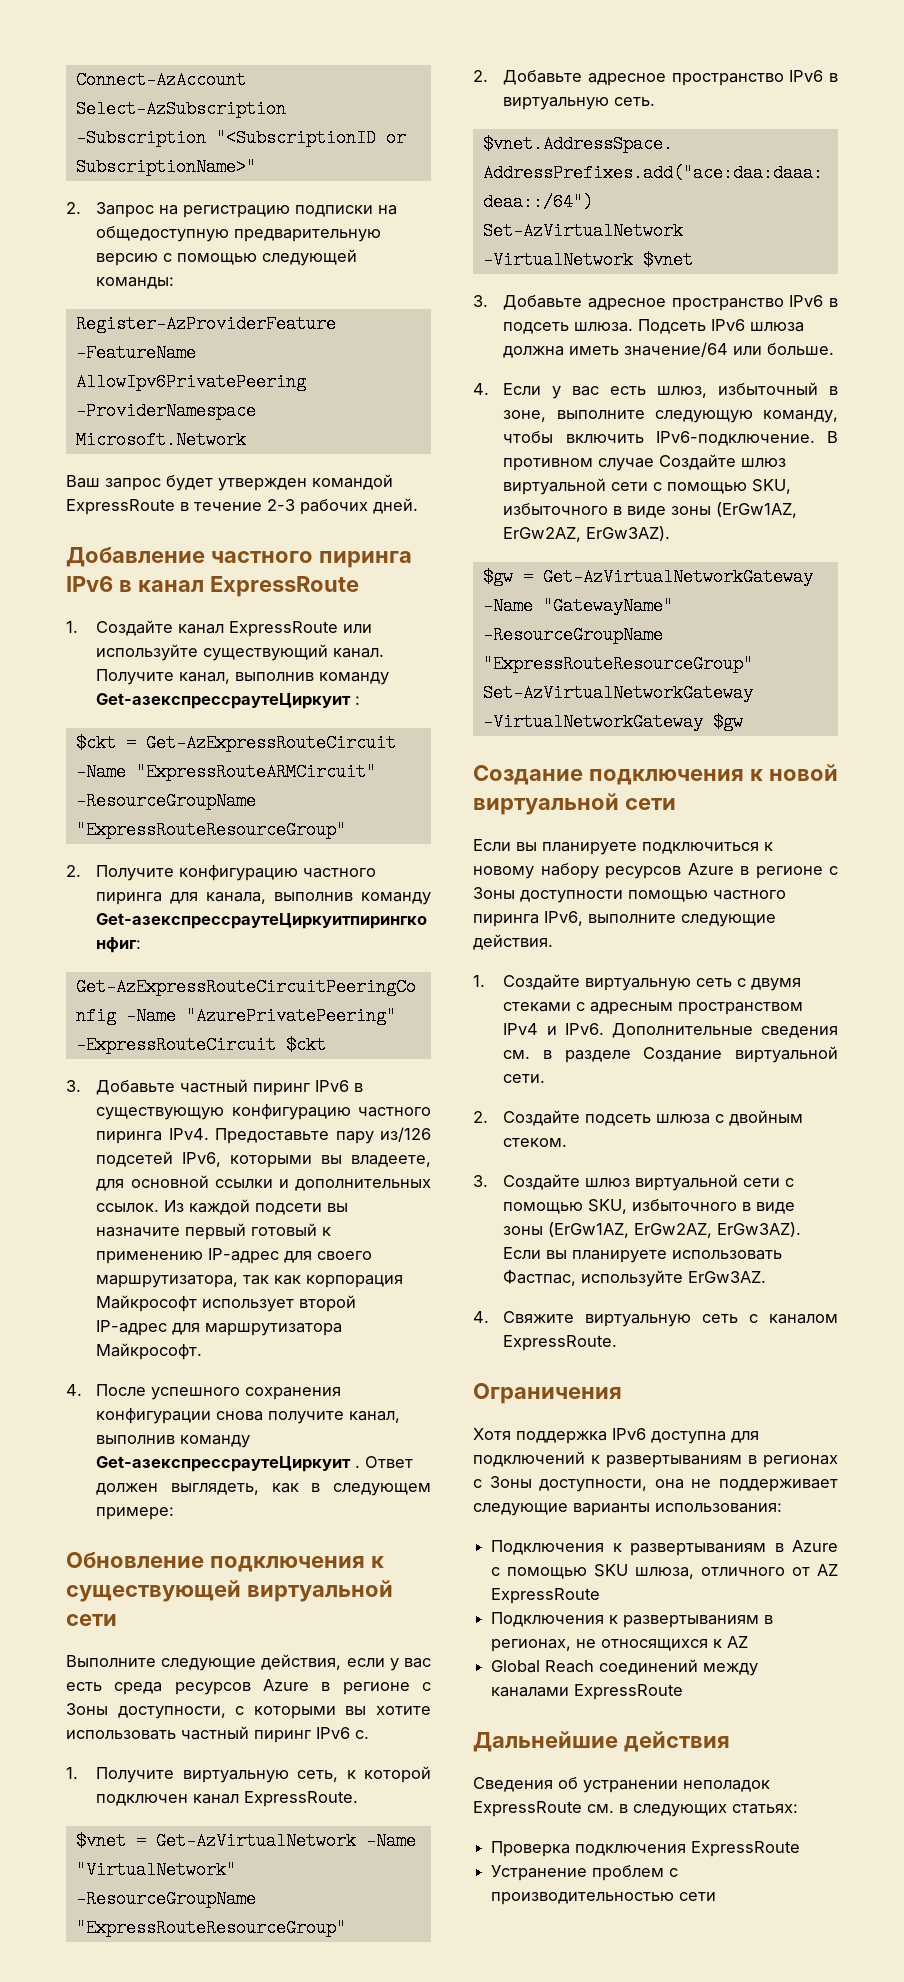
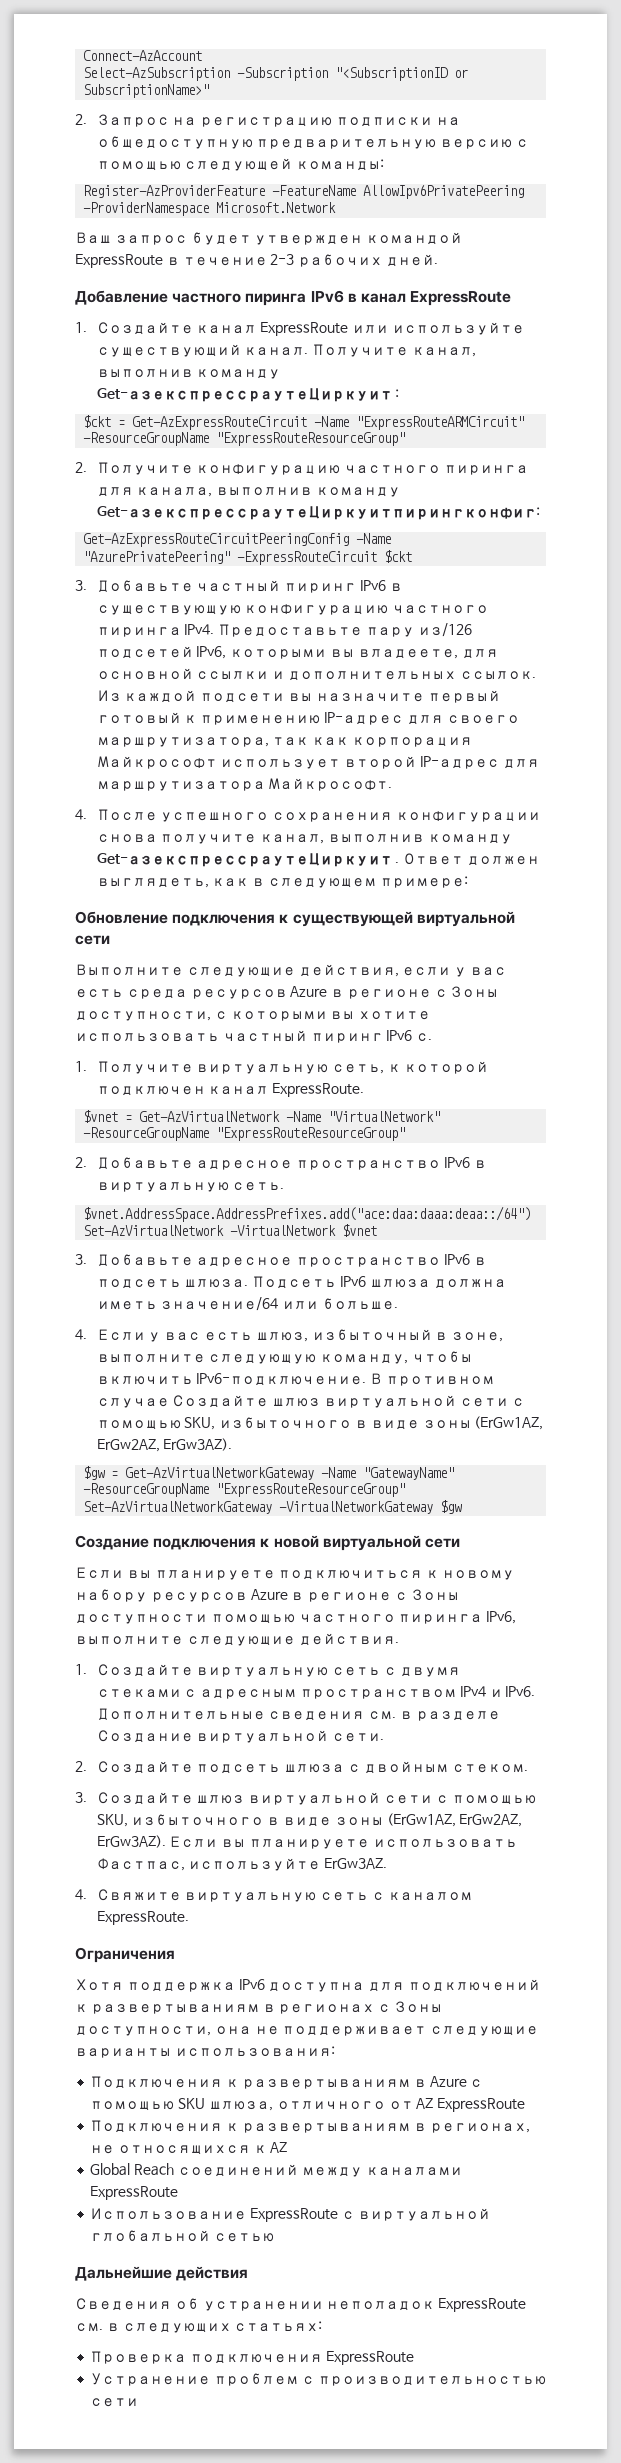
(684, 1692) none -> [90,2208,490,2222] [90,2230,275,2242] // Использование ExpressRoute с виртуальной глобальной сетью

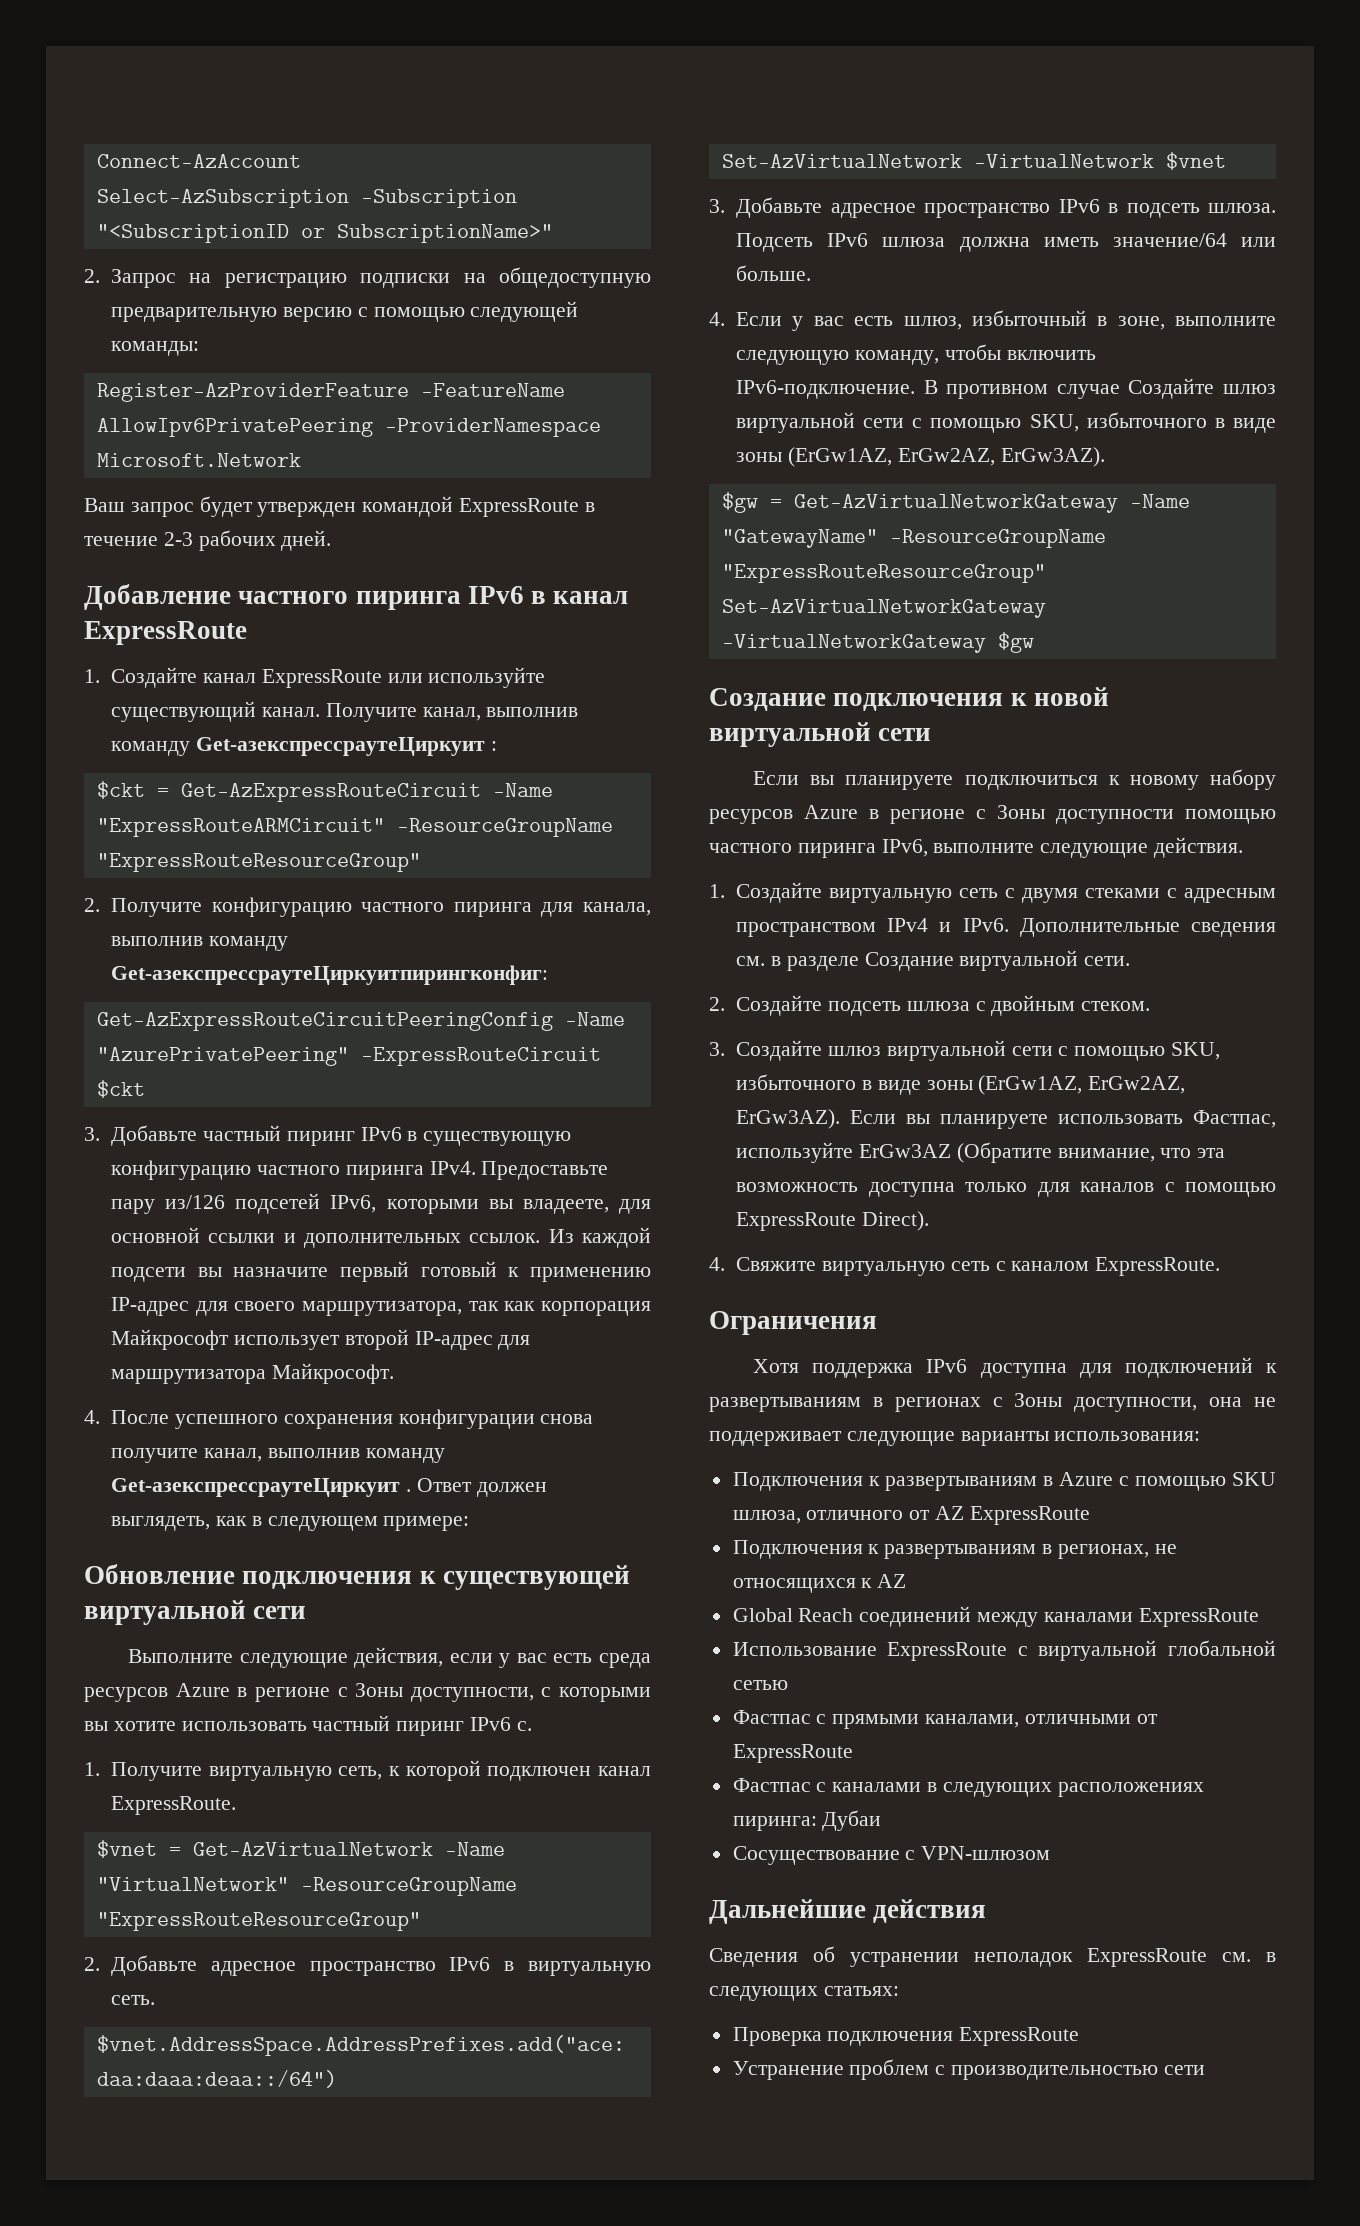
[324,1858,388,1869] ErGw3AZ. -> [858,1142,1226,1163] [736,1182,1276,1197] [736,1211,929,1231] ErGw3AZ (Обратите внимание, что эта возможность доступна только для каналов с помощью ExpressRoute Direct).
(275, 2237) none -> [732,1710,1158,1729] [732,1744,853,1763] [732,1778,1204,1797] [732,1810,882,1831] [732,1846,1051,1865] // Фастпас с прямыми каналами, отличными от ExpressRoute // Фастпас с каналами в следующих расположениях пиринга: Дубаи // Сосуществование с VPN-шлюзом

